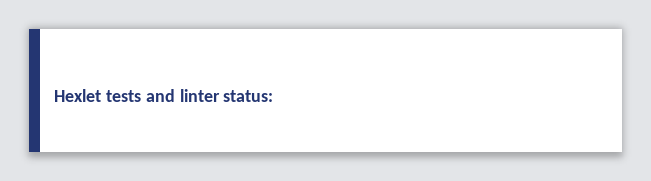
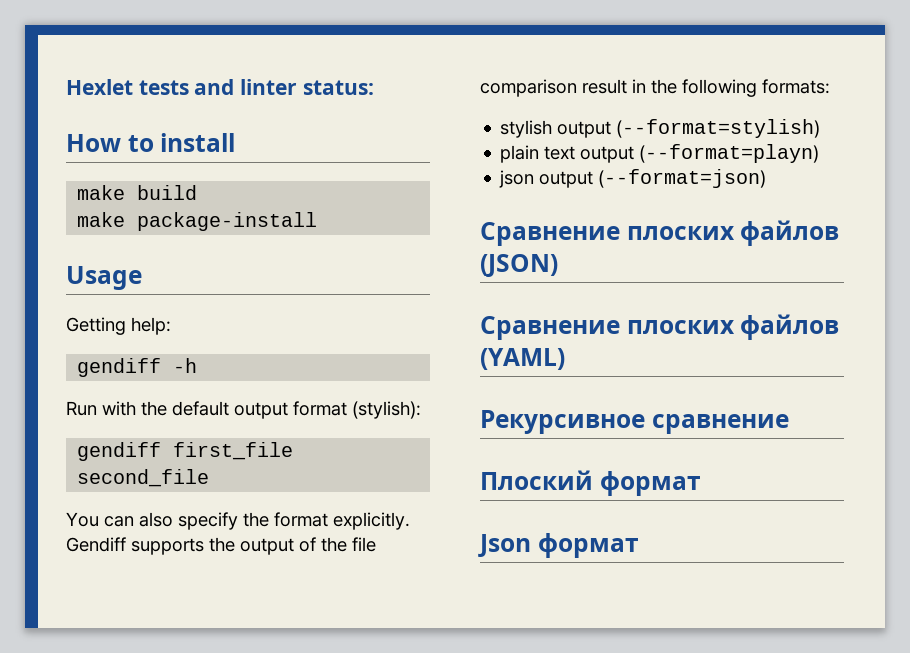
(274, 96) none -> [66,133,236,152] [77,185,198,200] [77,212,318,231] [66,266,142,290] [66,317,171,335] [77,358,198,377] [66,401,421,419] [77,442,294,461] [77,469,210,487] [66,512,410,530] [66,537,376,555] [480,79,830,97] [500,119,821,138] [500,144,820,163] [499,169,767,188] [480,220,840,246] [480,254,558,278] [480,314,840,340] [480,348,565,370] [480,410,789,434] [480,470,701,496] [478,533,639,558] // How to install // make build // make package-install // Usage // Getting help: // gendiff -h // Run with the default output format (stylish): // gendiff first_file second_file // You can also specify the format explicitly. Gendiff supports the output of the file comparison result in the following formats: // stylish output (--format=stylish) // plain text output (--format=playn) // json output (--format=json) // Сравнение плоских файлов (JSON) // Сравнение плоских файлов (YAML) // Рекурсивное сравнение // Плоский формат // Json формат

